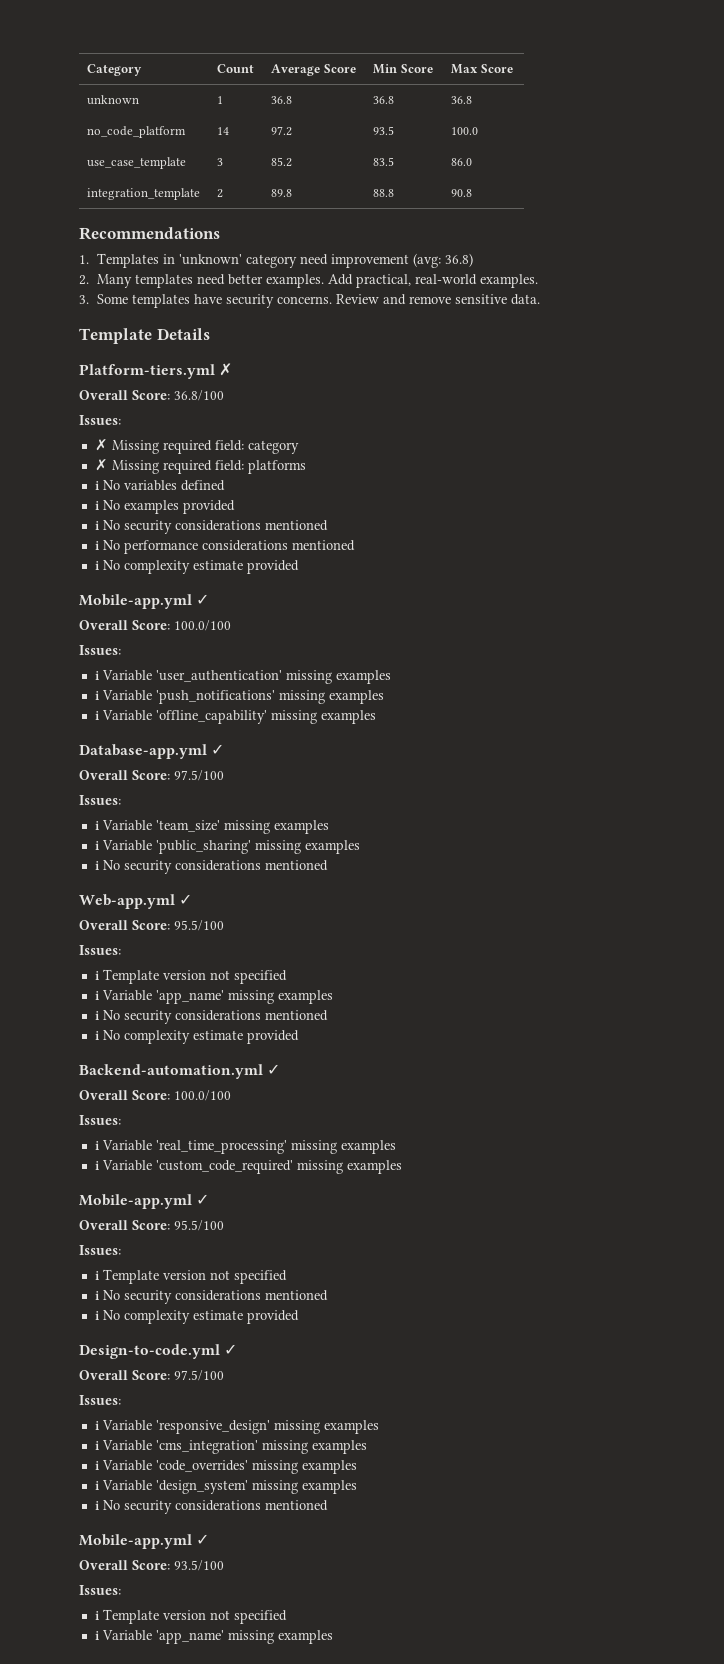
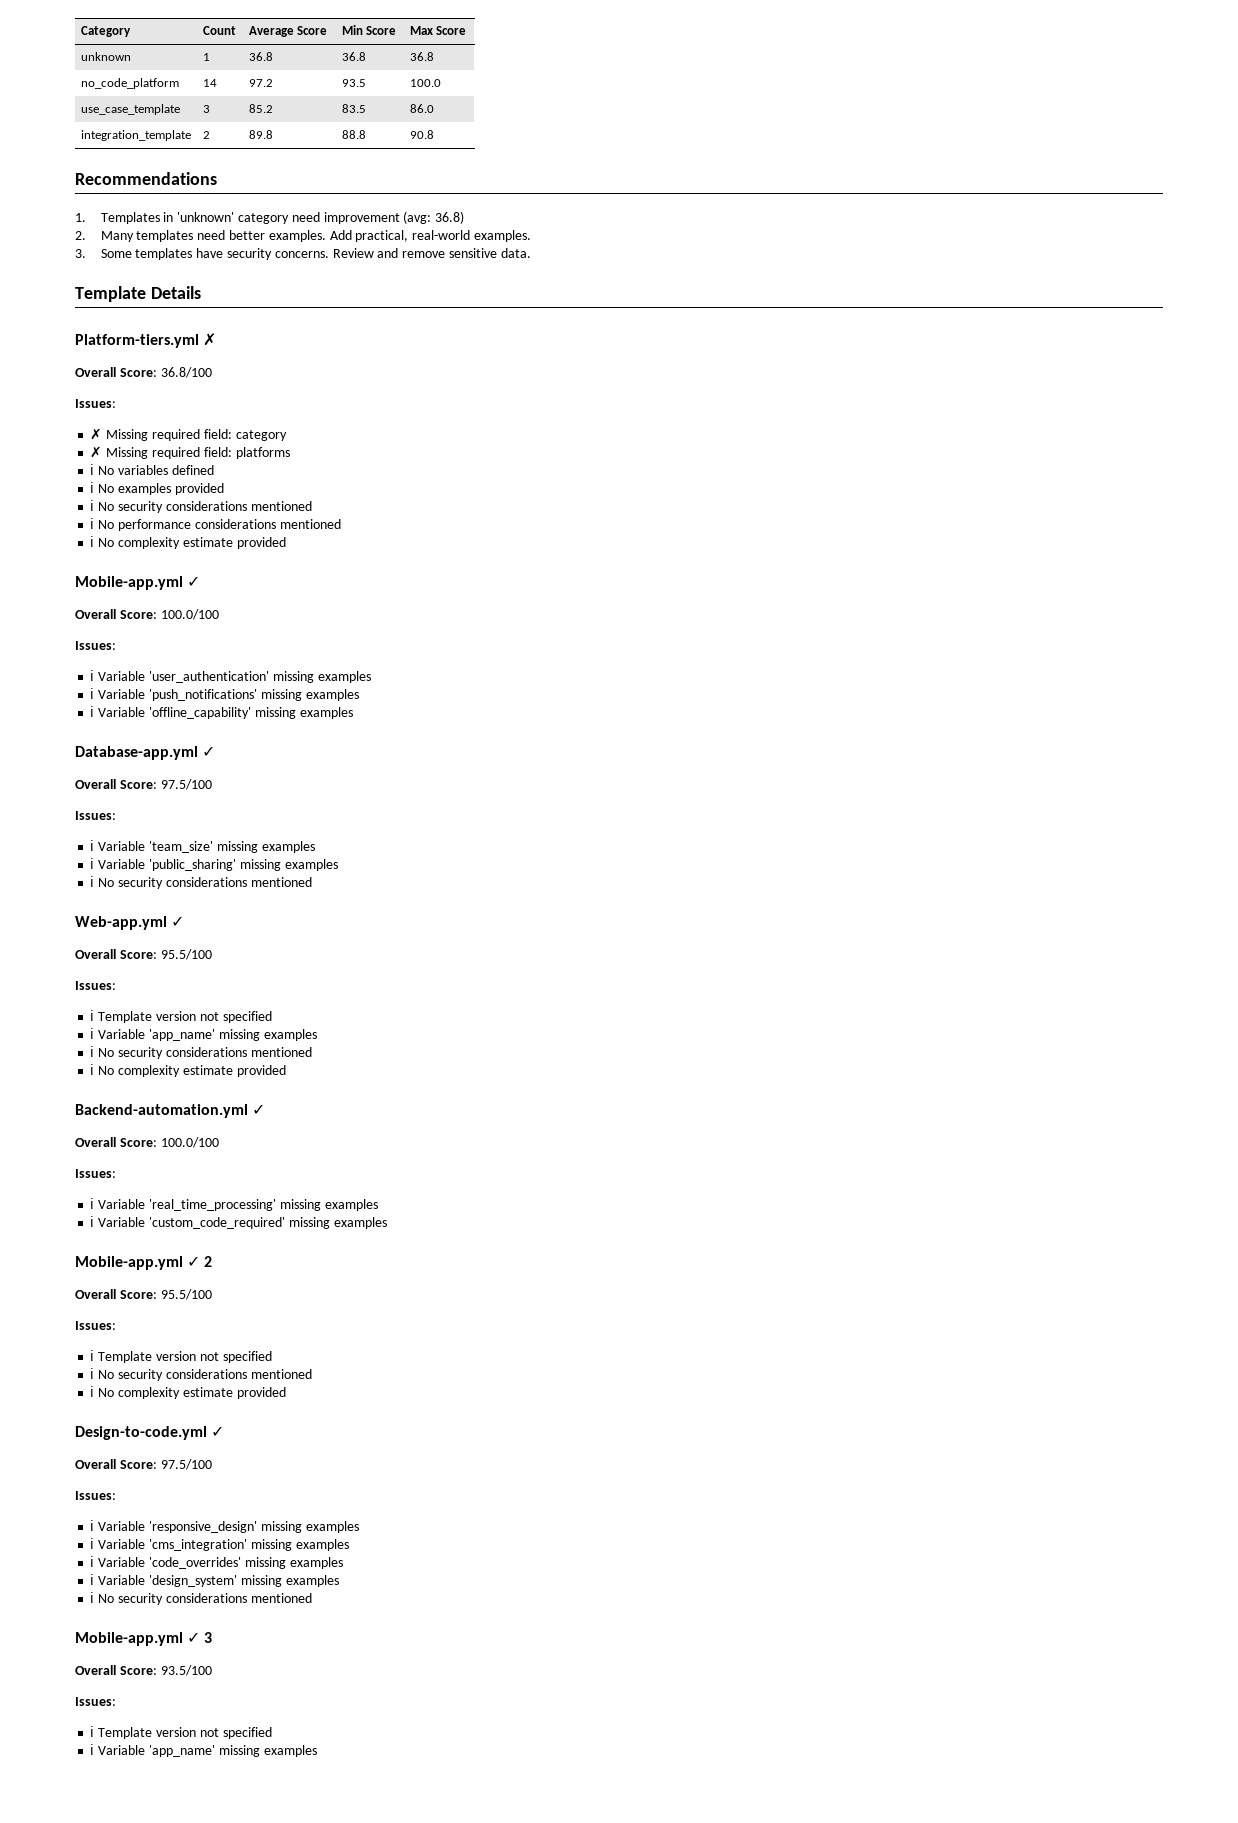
(210, 1199) none -> [204,1256,213,1267] 2
(210, 1539) none -> [204,1632,213,1643] 3

